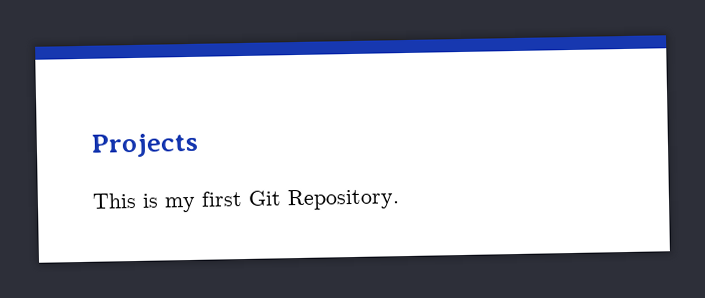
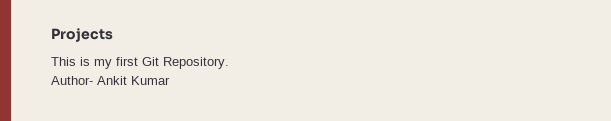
(400, 199) none -> [51,76,170,85] // Author- Ankit Kumar

